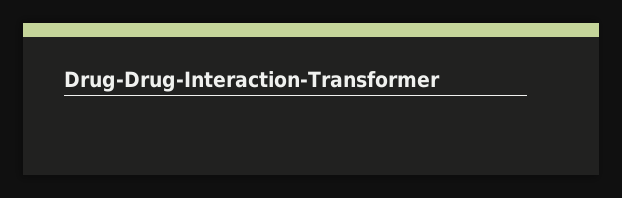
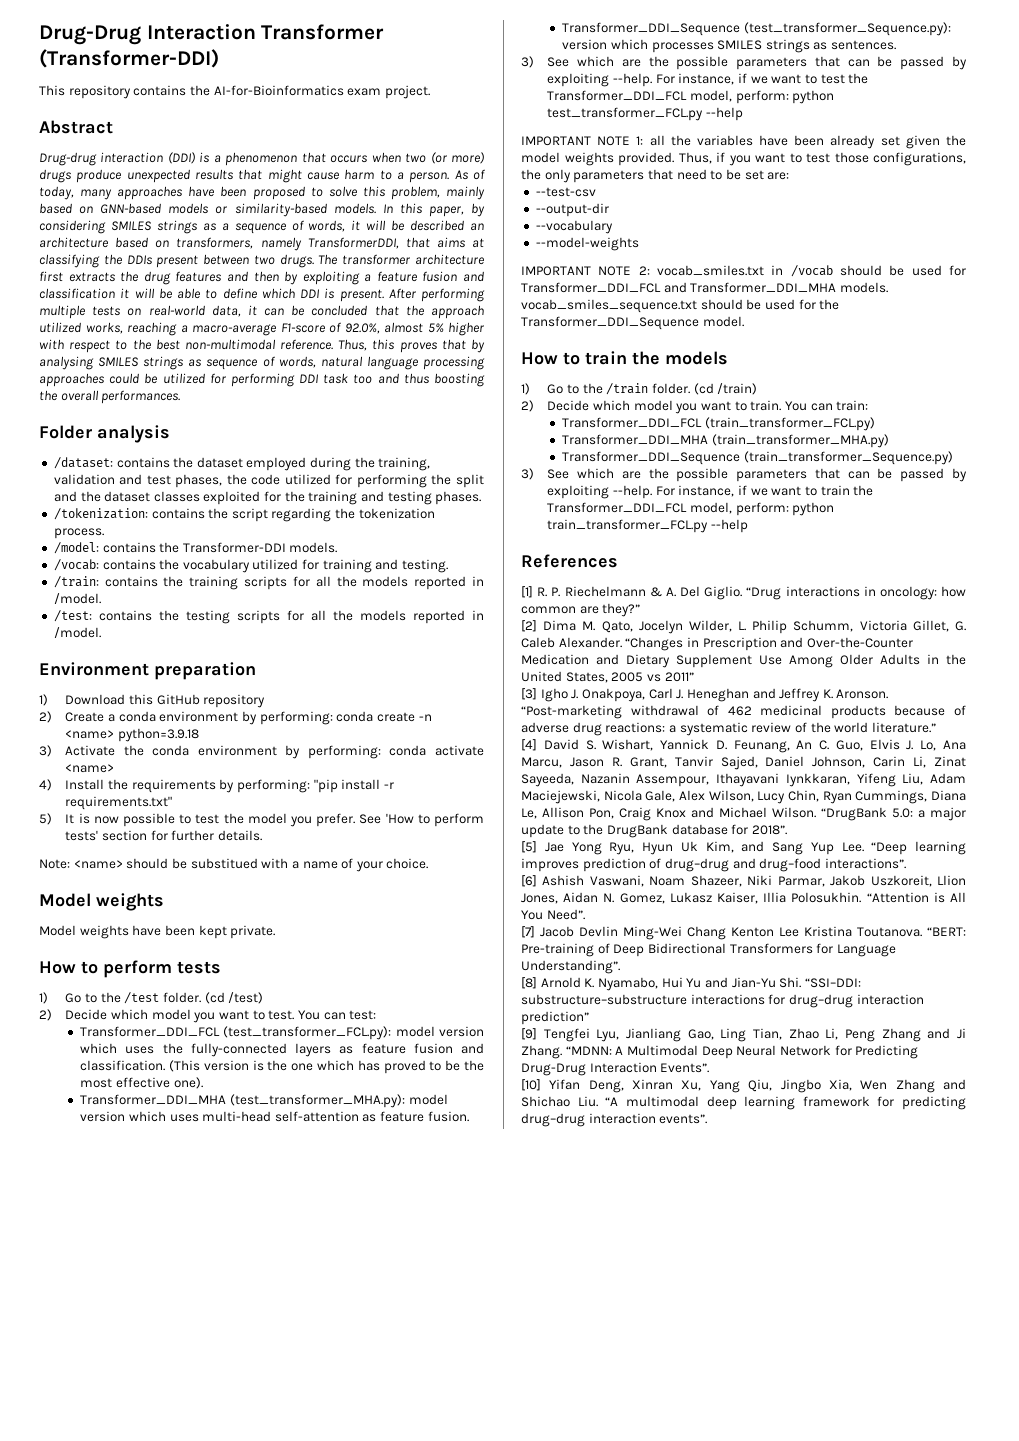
[64,71,440,92] Drug-Drug-Interaction-Transformer -> [39,24,385,45] [39,49,219,68] [39,85,430,99] [39,120,113,134] [39,152,485,166] [39,169,486,183] [39,186,486,200] [39,203,486,217] [39,220,485,234] [39,237,484,251] [39,254,485,268] [39,271,484,285] [39,288,485,302] [39,305,485,319] [39,322,484,336] [39,339,486,353] [39,356,485,370] [39,373,486,387] [39,390,181,404] [39,425,170,443] [53,457,431,471] [53,474,484,488] [53,491,482,505] [53,508,435,522] [53,528,104,539] [53,542,338,554] [53,559,449,573] [53,576,484,590] [53,593,101,604] [53,610,484,624] [53,627,101,638] [39,662,256,680] [39,694,266,708] [39,711,432,725] [65,728,200,742] [39,745,484,759] [65,764,115,773] [39,779,394,793] [65,796,173,810] [39,813,485,827] [65,830,262,841] [39,858,429,872] [39,893,164,911] [39,925,276,939] [39,960,221,978] [39,992,264,1004] [39,1009,377,1023] [80,1026,484,1040] [80,1043,485,1057] [80,1060,484,1074] [80,1077,203,1089] [80,1094,448,1108] [80,1111,469,1122] [562,22,951,36] [562,39,897,53] [521,56,968,70] [547,73,869,87] [547,90,835,104] [547,107,744,121] [521,135,966,149] [521,152,966,166] [521,169,790,183] [535,187,596,197] [535,203,609,217] [535,220,613,234] [535,237,639,251] [521,265,966,277] [521,282,888,293] [521,299,840,313] [521,316,744,330] [521,351,728,365] [521,383,758,395] [521,400,869,414] [562,417,875,431] [562,434,889,448] [562,451,953,465] [521,468,968,482] [547,485,874,499] [547,502,835,516] [547,519,749,533] [521,554,618,568] [521,586,966,600] [521,603,641,617] [521,620,966,634] [521,637,913,651] [521,654,966,668] [521,671,694,683] [521,688,889,702] [521,705,966,719] [521,722,936,736] [521,739,966,753] [521,756,966,770] [521,773,966,787] [521,790,966,804] [521,807,966,821] [521,824,787,838] [521,841,966,855] [521,858,906,872] [521,875,966,887] [521,892,966,904] [521,909,585,920] [521,926,966,940] [521,943,896,957] [521,960,620,974] [521,977,861,991] [521,994,924,1008] [521,1011,589,1025] [521,1028,967,1042] [521,1045,919,1059] [521,1062,710,1076] [521,1079,966,1093] [521,1096,966,1110] [521,1113,708,1127] Drug-Drug Interaction Transformer (Transformer-DDI) // This repository contains the AI-for-Bioinformatics exam project. // Abstract // Drug-drug interaction (DDI) is a phenomenon that occurs when two (or more) drugs produce unexpected results that might cause harm to a person. As of today, many approaches have been proposed to solve this problem, mainly based on GNN-based models or similarity-based models. In this paper, by considering SMILES strings as a sequence of words, it will be described an architecture based on transformers, namely TransformerDDI, that aims at classifying the DDIs present between two drugs. The transformer architecture first extracts the drug features and then by exploiting a feature fusion and classification it will be able to define which DDI is present. After performing multiple tests on real-world data, it can be concluded that the approach utilized works, reaching a macro-average F1-score of 92.0%, almost 5% higher with respect to the best non-multimodal reference. Thus, this proves that by analysing SMILES strings as sequence of words, natural language processing approaches could be utilized for performing DDI task too and thus boosting the overall performances. // Folder analysis // /dataset: contains the dataset employed during the training, validation and test phases, the code utilized for performing the split and the dataset classes exploited for the training and testing phases. // /tokenization: contains the script regarding the tokenization process. // /model: contains the Transformer-DDI models. // /vocab: contains the vocabulary utilized for training and testing. // /train: contains the training scripts for all the models reported in /model. // /test: contains the testing scripts for all the models reported in /model. // Environment preparation // 1) Download this GitHub repository // 2) Create a conda environment by performing: conda create -n <name> python=3.9.18 // 3) Activate the conda environment by performing: conda activate <name> // 4) Install the requirements by performing: "pip install -r requirements.txt" // 5) It is now possible to test the model you prefer. See 'How to perform tests' section for further details. // Note: <name> should be substitued with a name of your choice. // Model weights // Model weights have been kept private. // How to perform tests // 1) Go to the /test folder. (cd /test) // 2) Decide which model you want to test. You can test: // Transformer_DDI_FCL (test_transformer_FCL.py): model version which uses the fully-connected layers as feature fusion and classification. (This version is the one which has proved to be the most effective one). // Transformer_DDI_MHA (test_transformer_MHA.py): model version which uses multi-head self-attention as feature fusion. // Transformer_DDI_Sequence (test_transformer_Sequence.py): version which processes SMILES strings as sentences. // 3) See which are the possible parameters that can be passed by exploiting --help. For instance, if we want to test the Transformer_DDI_FCL model, perform: python test_transformer_FCL.py --help // IMPORTANT NOTE 1: all the variables have been already set given the model weights provided. Thus, if you want to test those configurations, the only parameters that need to be set are: // --test-csv // --output-dir // --vocabulary // --model-weights // IMPORTANT NOTE 2: vocab_smiles.txt in /vocab should be used for Transformer_DDI_FCL and Transformer_DDI_MHA models. vocab_smiles_sequence.txt should be used for the Transformer_DDI_Sequence model. // How to train the models // 1) Go to the /train folder. (cd /train) // 2) Decide which model you want to train. You can train: // Transformer_DDI_FCL (train_transformer_FCL.py) // Transformer_DDI_MHA (train_transformer_MHA.py) // Transformer_DDI_Sequence (train_transformer_Sequence.py) // 3) See which are the possible parameters that can be passed by exploiting --help. For instance, if we want to train the Transformer_DDI_FCL model, perform: python train_transformer_FCL.py --help // References // [1] R. P. Riechelmann & A. Del Giglio. “Drug interactions in oncology: how common are they?” // [2] Dima M. Qato, Jocelyn Wilder, L. Philip Schumm, Victoria Gillet, G. Caleb Alexander. “Changes in Prescription and Over-the-Counter Medication and Dietary Supplement Use Among Older Adults in the United States, 2005 vs 2011” // [3] Igho J. Onakpoya, Carl J. Heneghan and Jeffrey K. Aronson. “Post-marketing withdrawal of 462 medicinal products because of adverse drug reactions: a systematic review of the world literature.” // [4] David S. Wishart, Yannick D. Feunang, An C. Guo, Elvis J. Lo, Ana Marcu, Jason R. Grant, Tanvir Sajed, Daniel Johnson, Carin Li, Zinat Sayeeda, Nazanin Assempour, Ithayavani Iynkkaran, Yifeng Liu, Adam Maciejewski, Nicola Gale, Alex Wilson, Lucy Chin, Ryan Cummings, Diana Le, Allison Pon, Craig Knox and Michael Wilson. “DrugBank 5.0: a major update to the DrugBank database for 2018”. // [5] Jae Yong Ryu, Hyun Uk Kim, and Sang Yup Lee. “Deep learning improves prediction of drug–drug and drug–food interactions”. // [6] Ashish Vaswani, Noam Shazeer, Niki Parmar, Jakob Uszkoreit, Llion Jones, Aidan N. Gomez, Lukasz Kaiser, Illia Polosukhin. “Attention is All You Need”. // [7] Jacob Devlin Ming-Wei Chang Kenton Lee Kristina Toutanova. “BERT: Pre-training of Deep Bidirectional Transformers for Language Understanding”. // [8] Arnold K. Nyamabo, Hui Yu and Jian-Yu Shi. “SSI–DDI: substructure–substructure interactions for drug–drug interaction prediction” // [9] Tengfei Lyu, Jianliang Gao, Ling Tian, Zhao Li, Peng Zhang and Ji Zhang. “MDNN: A Multimodal Deep Neural Network for Predicting Drug-Drug Interaction Events”. // [10] Yifan Deng, Xinran Xu, Yang Qiu, Jingbo Xia, Wen Zhang and Shichao Liu. “A multimodal deep learning framework for predicting drug–drug interaction events”.

